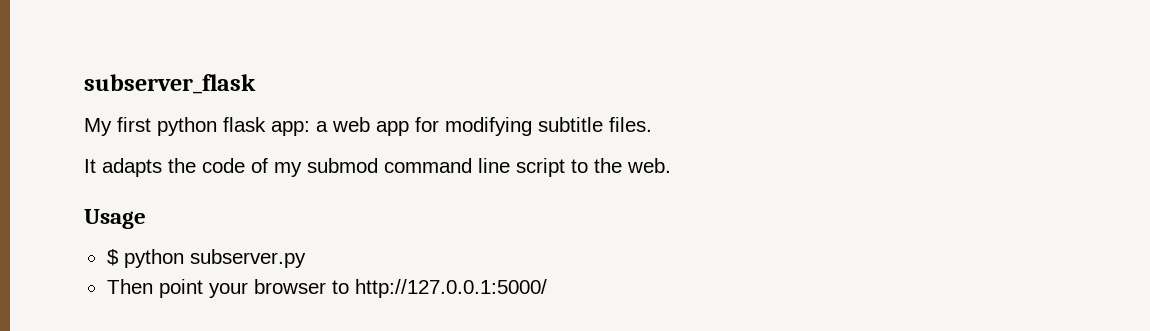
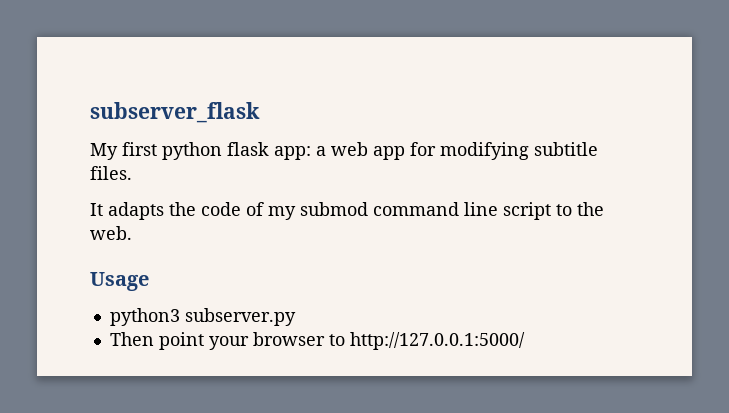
[106,249,184,268] $ python -> [109,308,180,326] python3

